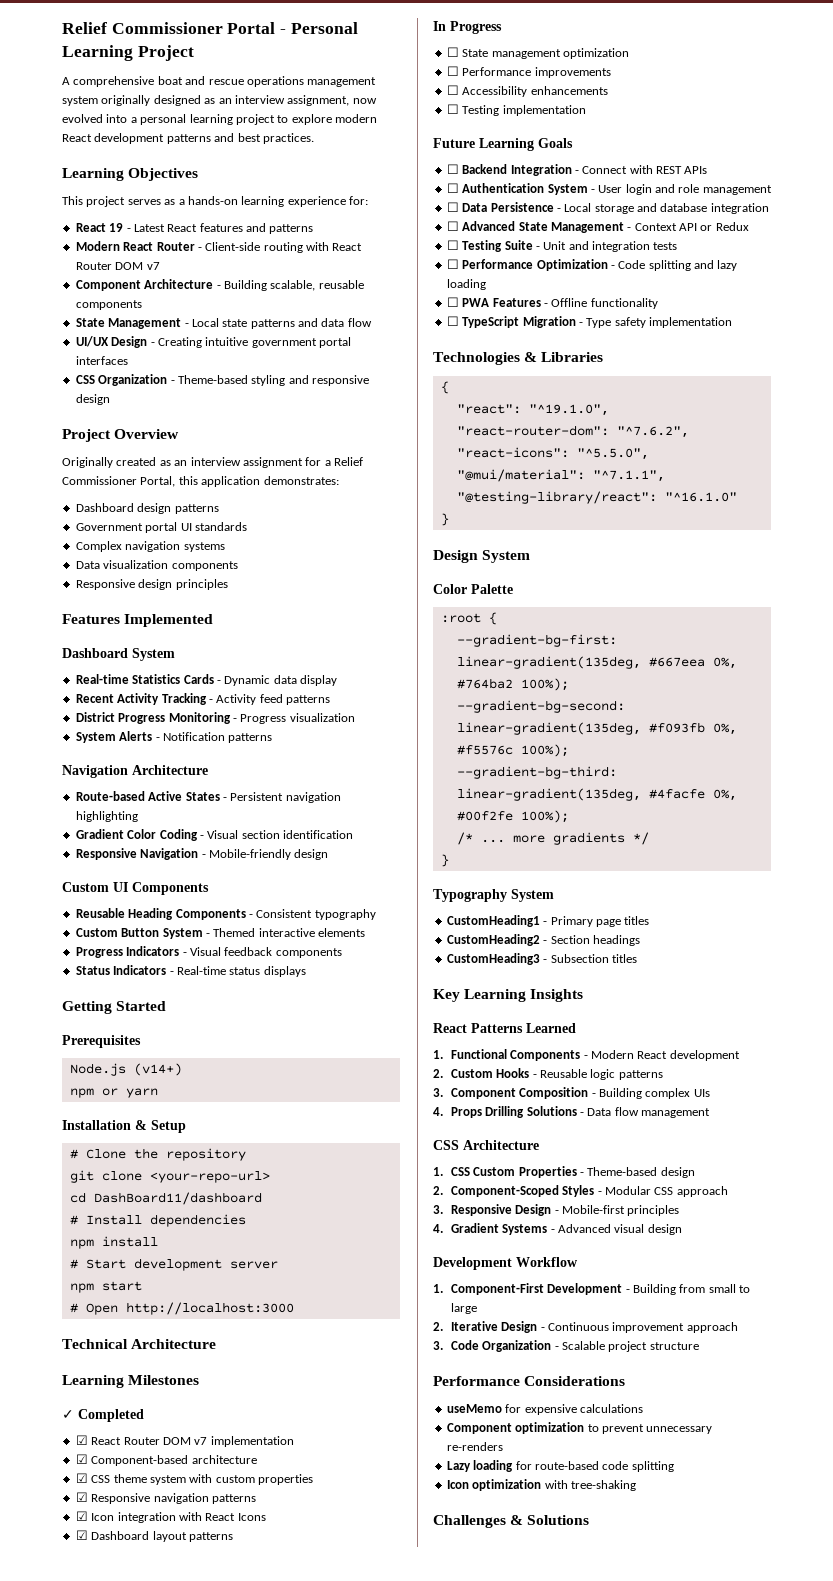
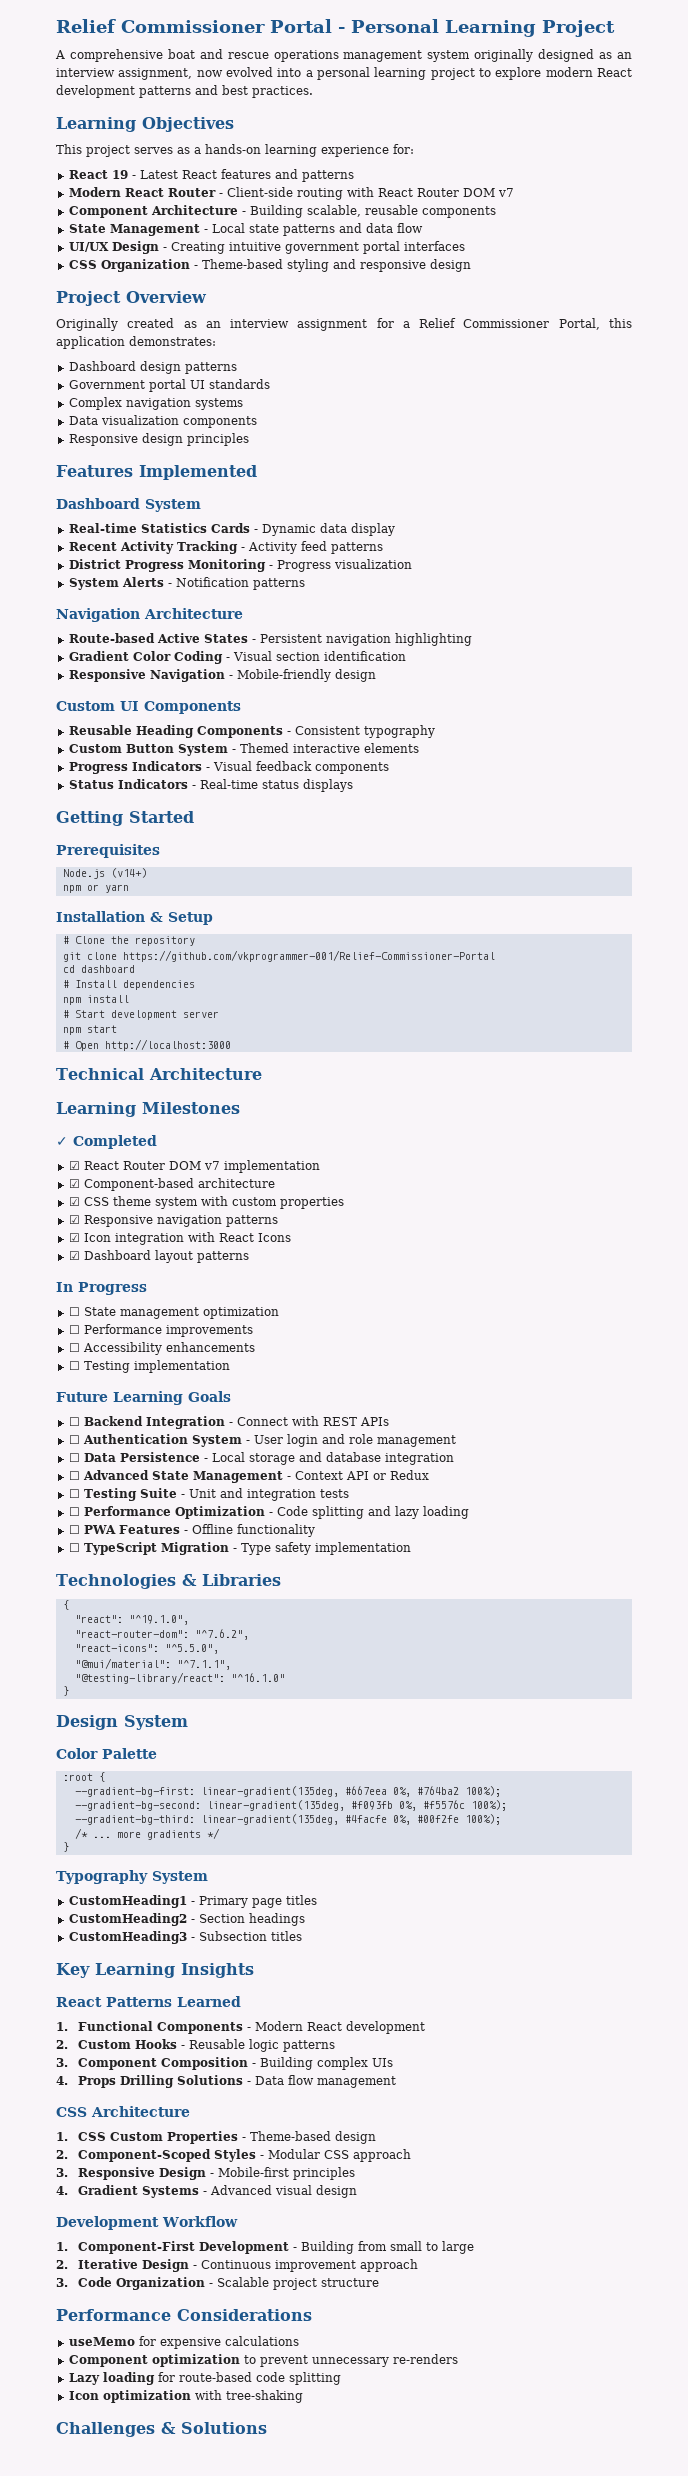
[149,1171,270,1183] <your-repo-url> -> [122,950,495,962] https://github.com/vkprogrammer-001/Relief-Commissioner-Portal
[93,1192,262,1205] DashBoard11/dashboard -> [80,965,135,973] dashboard

